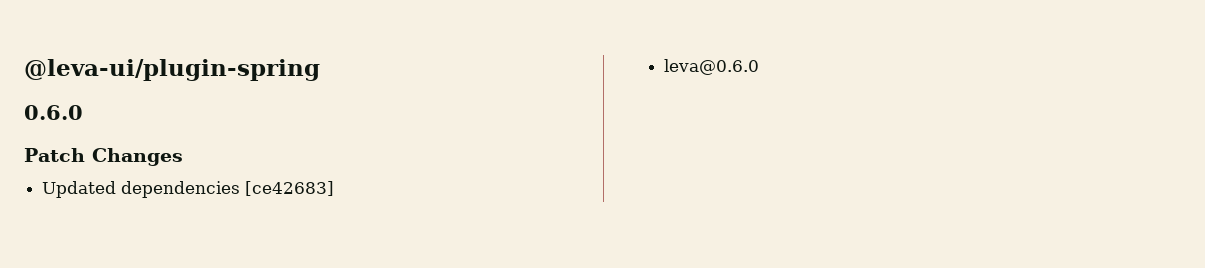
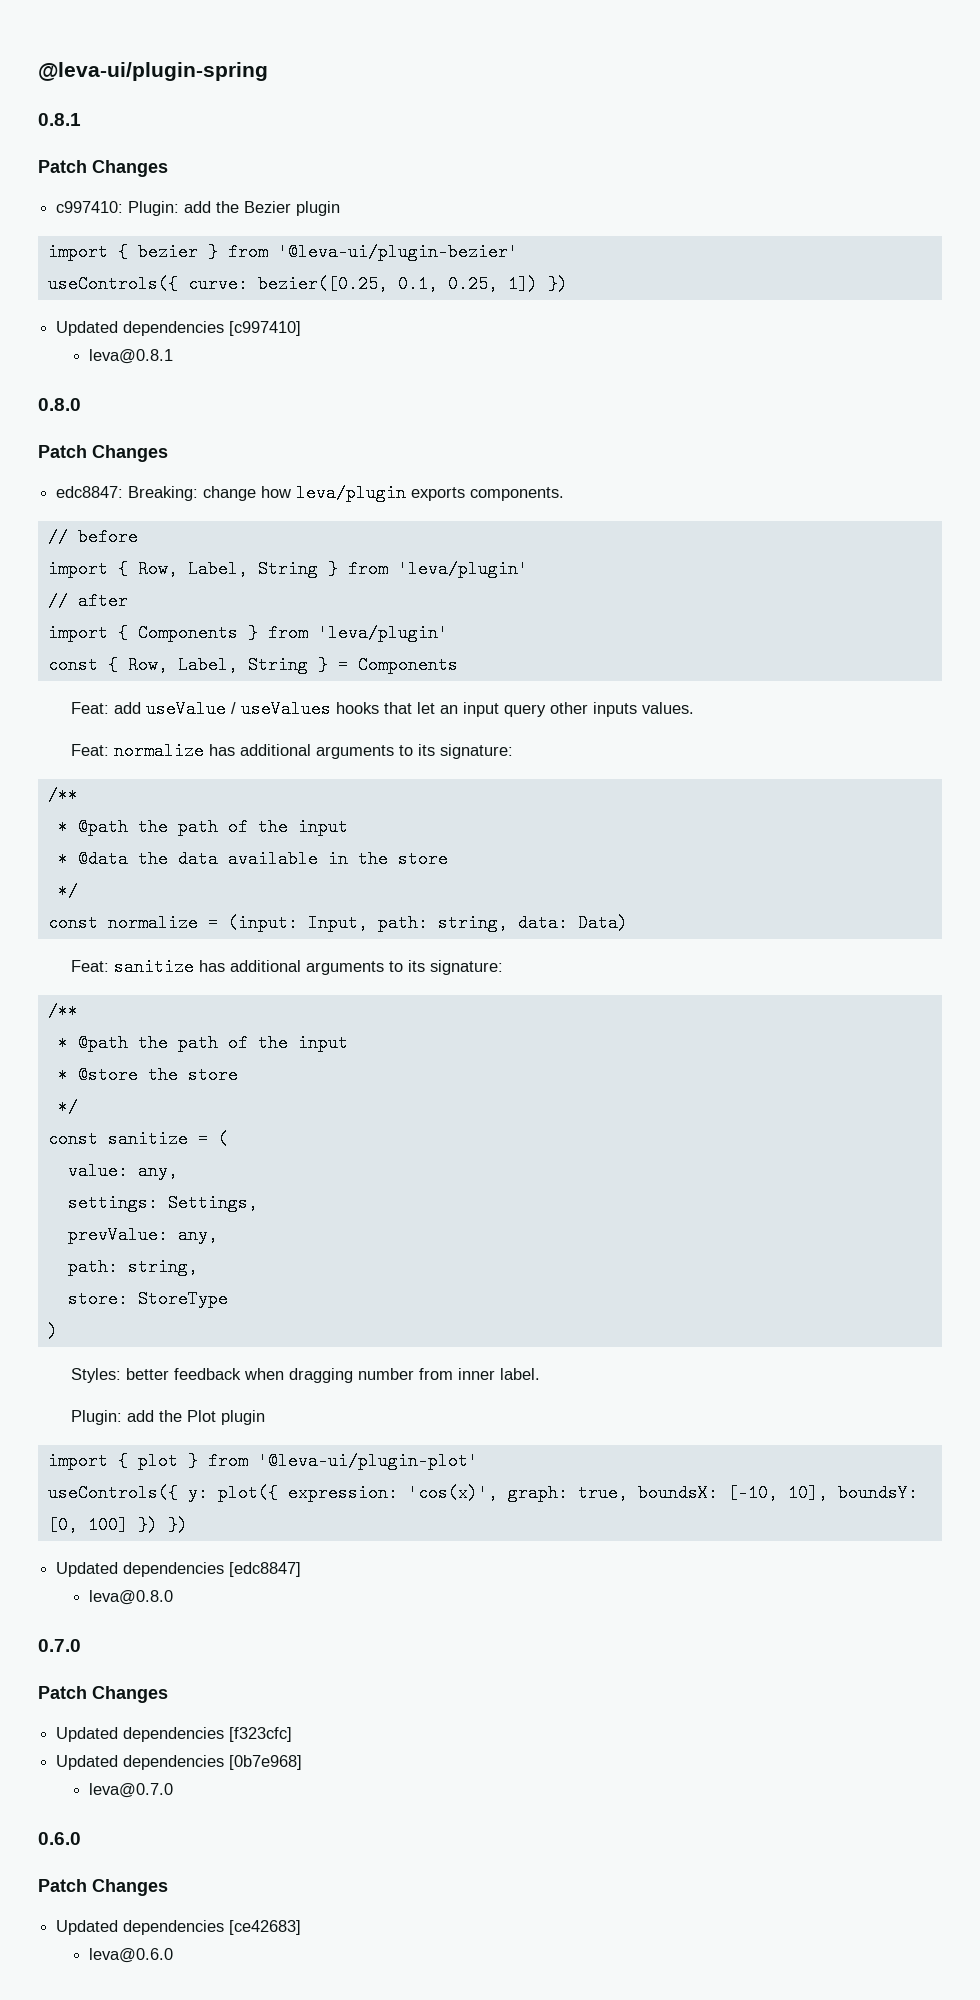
(320, 70) none -> [38,113,81,126] [38,160,168,177] [56,201,341,216] [47,243,518,261] [47,275,568,293] [56,321,302,336] [88,349,173,364] [38,398,81,411] [38,445,168,462] [56,484,565,502] [47,528,138,546] [47,560,528,578] [47,592,128,610] [47,624,448,642] [47,656,458,674] [70,700,694,718] [70,742,513,760] [47,786,78,804] [57,818,348,836] [57,850,448,868] [57,882,78,900] [47,914,628,932] [70,958,503,976] [47,1002,78,1020] [57,1034,348,1052] [57,1066,238,1084] [57,1098,78,1116] [47,1130,228,1148] [67,1162,178,1180] [67,1194,258,1212] [67,1226,218,1244] [67,1258,198,1276] [67,1290,228,1308] [47,1322,58,1340] [70,1368,540,1383] [70,1410,265,1425] [47,1452,478,1470] [47,1484,918,1502] [47,1516,188,1534] [56,1562,302,1577] [88,1590,173,1605] [38,1639,81,1652] [38,1686,168,1703] [56,1727,293,1742] [56,1755,303,1770] [88,1783,173,1798] // 0.8.1 // Patch Changes // c997410: Plugin: add the Bezier plugin // import { bezier } from '@leva-ui/plugin-bezier' // useControls({ curve: bezier([0.25, 0.1, 0.25, 1]) }) // Updated dependencies [c997410] // leva@0.8.1 // 0.8.0 // Patch Changes // edc8847: Breaking: change how leva/plugin exports components. // // before // import { Row, Label, String } from 'leva/plugin' // // after // import { Components } from 'leva/plugin' // const { Row, Label, String } = Components // Feat: add useValue / useValues hooks that let an input query other inputs values. // Feat: normalize has additional arguments to its signature: // /** // * @path the path of the input // * @data the data available in the store // */ // const normalize = (input: Input, path: string, data: Data) // Feat: sanitize has additional arguments to its signature: // /** // * @path the path of the input // * @store the store // */ // const sanitize = ( // value: any, // settings: Settings, // prevValue: any, // path: string, // store: StoreType // ) // Styles: better feedback when dragging number from inner label. // Plugin: add the Plot plugin // import { plot } from '@leva-ui/plugin-plot' // useControls({ y: plot({ expression: 'cos(x)', graph: true, boundsX: [-10, 10], boundsY: [0, 100] }) }) // Updated dependencies [edc8847] // leva@0.8.0 // 0.7.0 // Patch Changes // Updated dependencies [f323cfc] // Updated dependencies [0b7e968] // leva@0.7.0

